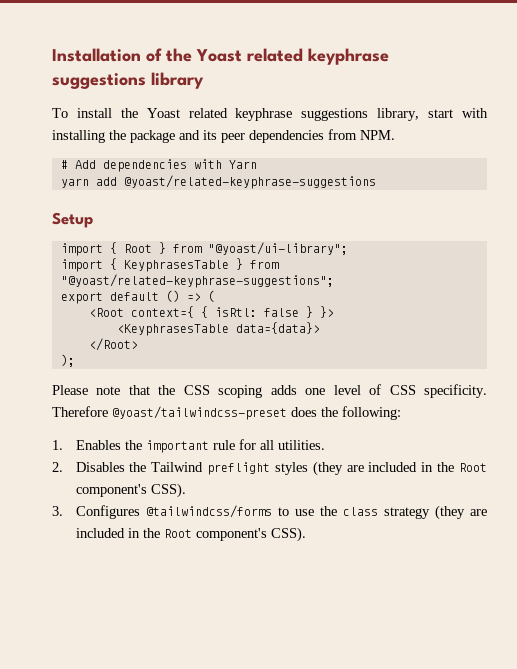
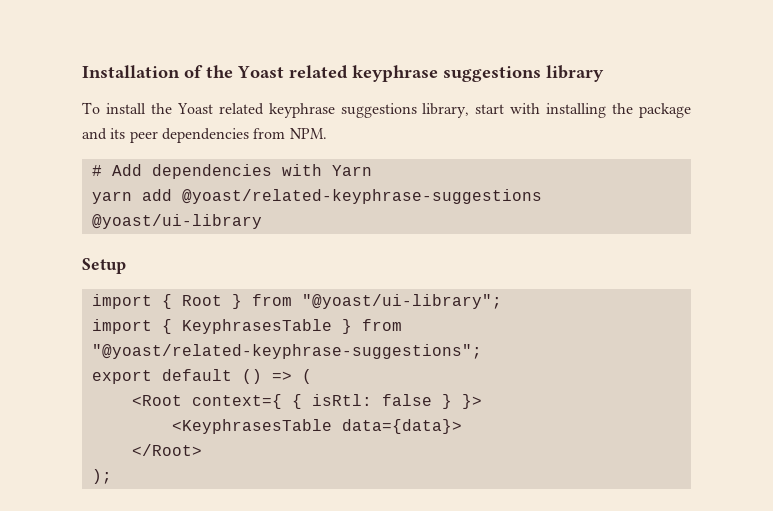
(376, 182) none -> [91,214,262,229] @yoast/ui-library
[52,384,487,398] [52,406,401,420] [52,439,325,453] [52,461,488,476] [75,483,186,498] [52,505,487,520] [75,527,306,542] // Please note that the CSS scoping adds one level of CSS specificity. Therefore @yoast/tailwindcss-preset does the following: // 1. Enables the important rule for all utilities. // 2. Disables the Tailwind preflight styles (they are included in the Root component's CSS). // 3. Configures @tailwindcss/forms to use the class strategy (they are included in the Root component's CSS). -> (112, 476) none

